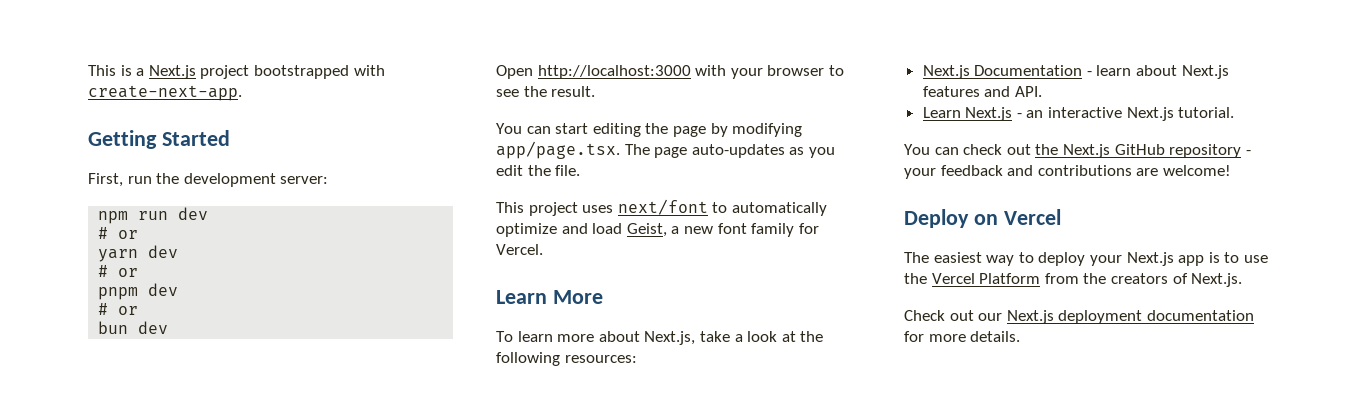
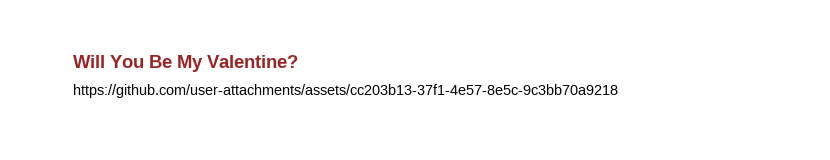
[88,65,385,79] [88,85,242,101] [88,130,230,149] [88,173,329,187] [98,207,209,224] [98,227,139,239] [98,245,179,262] [98,265,139,277] [98,283,179,300] [98,303,139,315] [98,321,169,334] [496,65,844,79] [496,86,596,97] [496,123,803,137] [496,141,835,159] [496,165,581,176] [496,199,827,216] [496,223,819,237] [496,244,543,255] [496,290,603,304] [496,331,824,345] [496,352,637,366] [922,65,1229,79] [922,86,1042,97] [922,107,1235,121] [904,144,1251,158] [904,165,1231,179] [904,209,1061,228] [904,252,1268,266] [904,273,1243,287] [904,310,1254,324] [904,331,1021,342] This is a Next.js project bootstrapped with create-next-app. // Getting Started // First, run the development server: // npm run dev // # or // yarn dev // # or // pnpm dev // # or // bun dev // Open http://localhost:3000 with your browser to see the result. // You can start editing the page by modifying app/page.tsx. The page auto-updates as you edit the file. // This project uses next/font to automatically optimize and load Geist, a new font family for Vercel. // Learn More // To learn more about Next.js, take a look at the following resources: // Next.js Documentation - learn about Next.js features and API. // Learn Next.js - an interactive Next.js tutorial. // You can check out the Next.js GitHub repository - your feedback and contributions are welcome! // Deploy on Vercel // The easiest way to deploy your Next.js app is to use the Vercel Platform from the creators of Next.js. // Check out our Next.js deployment documentation for more details. -> [73,55,298,72] [73,84,618,98] Will You Be My Valentine? // https://github.com/user-attachments/assets/cc203b13-37f1-4e57-8e5c-9c3bb70a9218

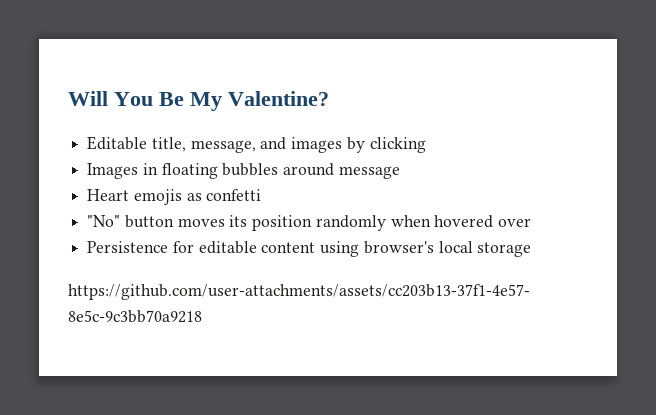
(298, 61) none -> [87,136,426,153] [87,163,400,179] [87,189,262,205] [87,215,532,231] [87,241,532,257] // Editable title, message, and images by clicking // Images in floating bubbles around message // Heart emojis as confetti // "No" button moves its position randomly when hovered over // Persistence for editable content using browser's local storage

